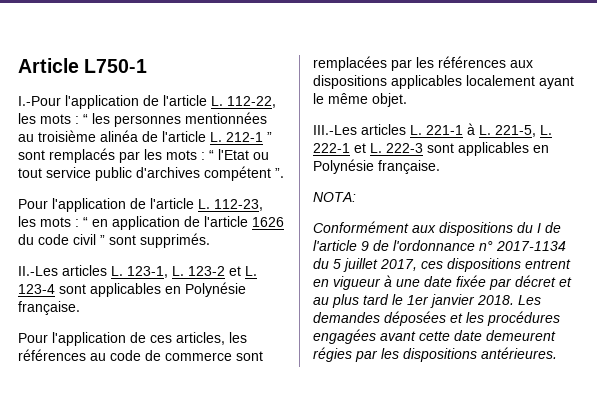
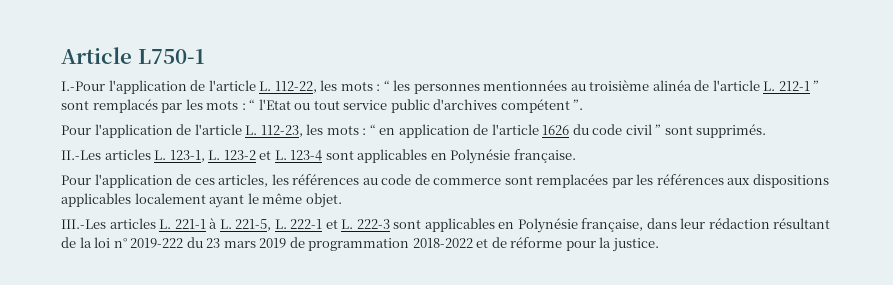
[378,160,440,174] [313,192,356,202] [313,221,561,236] [313,240,566,251] [313,258,571,272] [313,275,572,290] [313,294,541,308] [313,311,560,326] [313,329,556,344] [313,347,557,362] française. // NOTA: // Conformément aux dispositions du I de l'article 9 de l'ordonnance n° 2017-1134 du 5 juillet 2017, ces dispositions entrent en vigueur à une date fixée par décret et au plus tard le 1er janvier 2018. Les demandes déposées et les procédures engagées avant cette date demeurent régies par les dispositions antérieures. -> [581,218,831,232] [61,237,659,252] française, dans leur rédaction résultant de la loi n° 2019-222 du 23 mars 2019 de programmation 2018-2022 et de réforme pour la justice.

